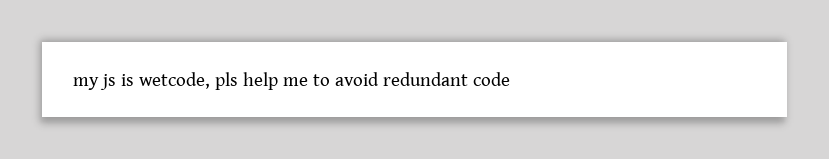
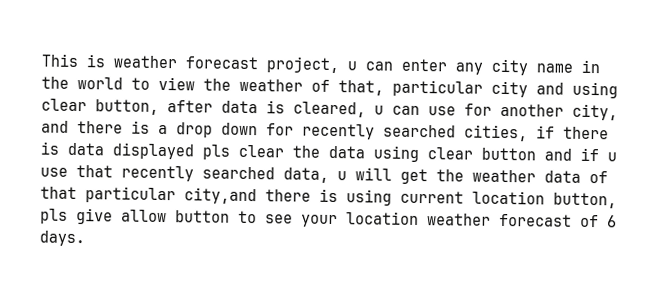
[73,72,510,90] my js is wetcode, pls help me to avoid redundant code -> [41,53,601,76] [41,76,618,99] [41,98,618,121] [41,120,609,142] [40,141,617,163] [40,165,608,185] [40,186,617,209] [40,208,617,228] [39,230,85,247] This is weather forecast project, u can enter any city name in the world to view the weather of that, particular city and using clear button, after data is cleared, u can use for another city, and there is a drop down for recently searched cities, if there is data displayed pls clear the data using clear button and if u use that recently searched data, u will get the weather data of that particular city,and there is using current location button, pls give allow button to see your location weather forecast of 6 days.

